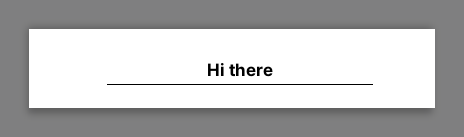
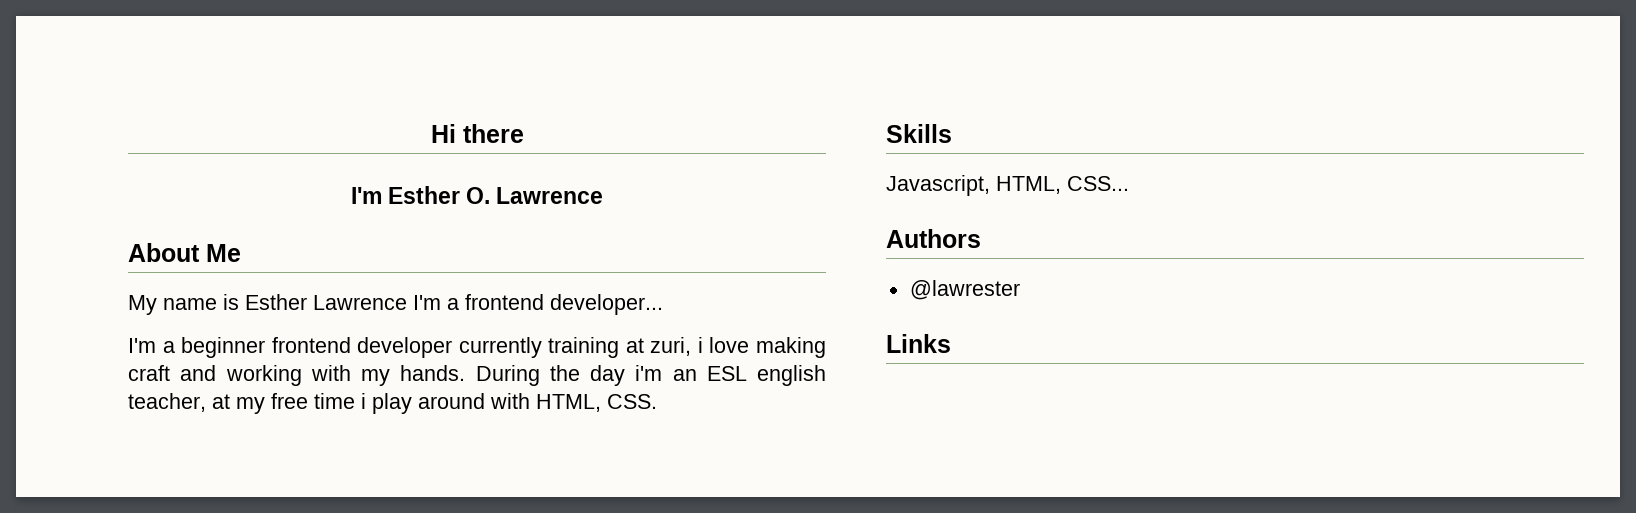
(274, 70) none -> [350,186,604,204] [128,243,241,262] [128,294,663,315] [128,337,826,358] [128,365,826,386] [128,393,657,414] [886,124,952,143] [886,175,1129,196] [886,229,981,248] [909,280,1020,300] [886,334,951,353] // I'm Esther O. Lawrence // About Me // My name is Esther Lawrence I'm a frontend developer... // I'm a beginner frontend developer currently training at zuri, i love making craft and working with my hands. During the day i'm an ESL english teacher, at my free time i play around with HTML, CSS. // Skills // Javascript, HTML, CSS... // Authors // @lawrester // Links

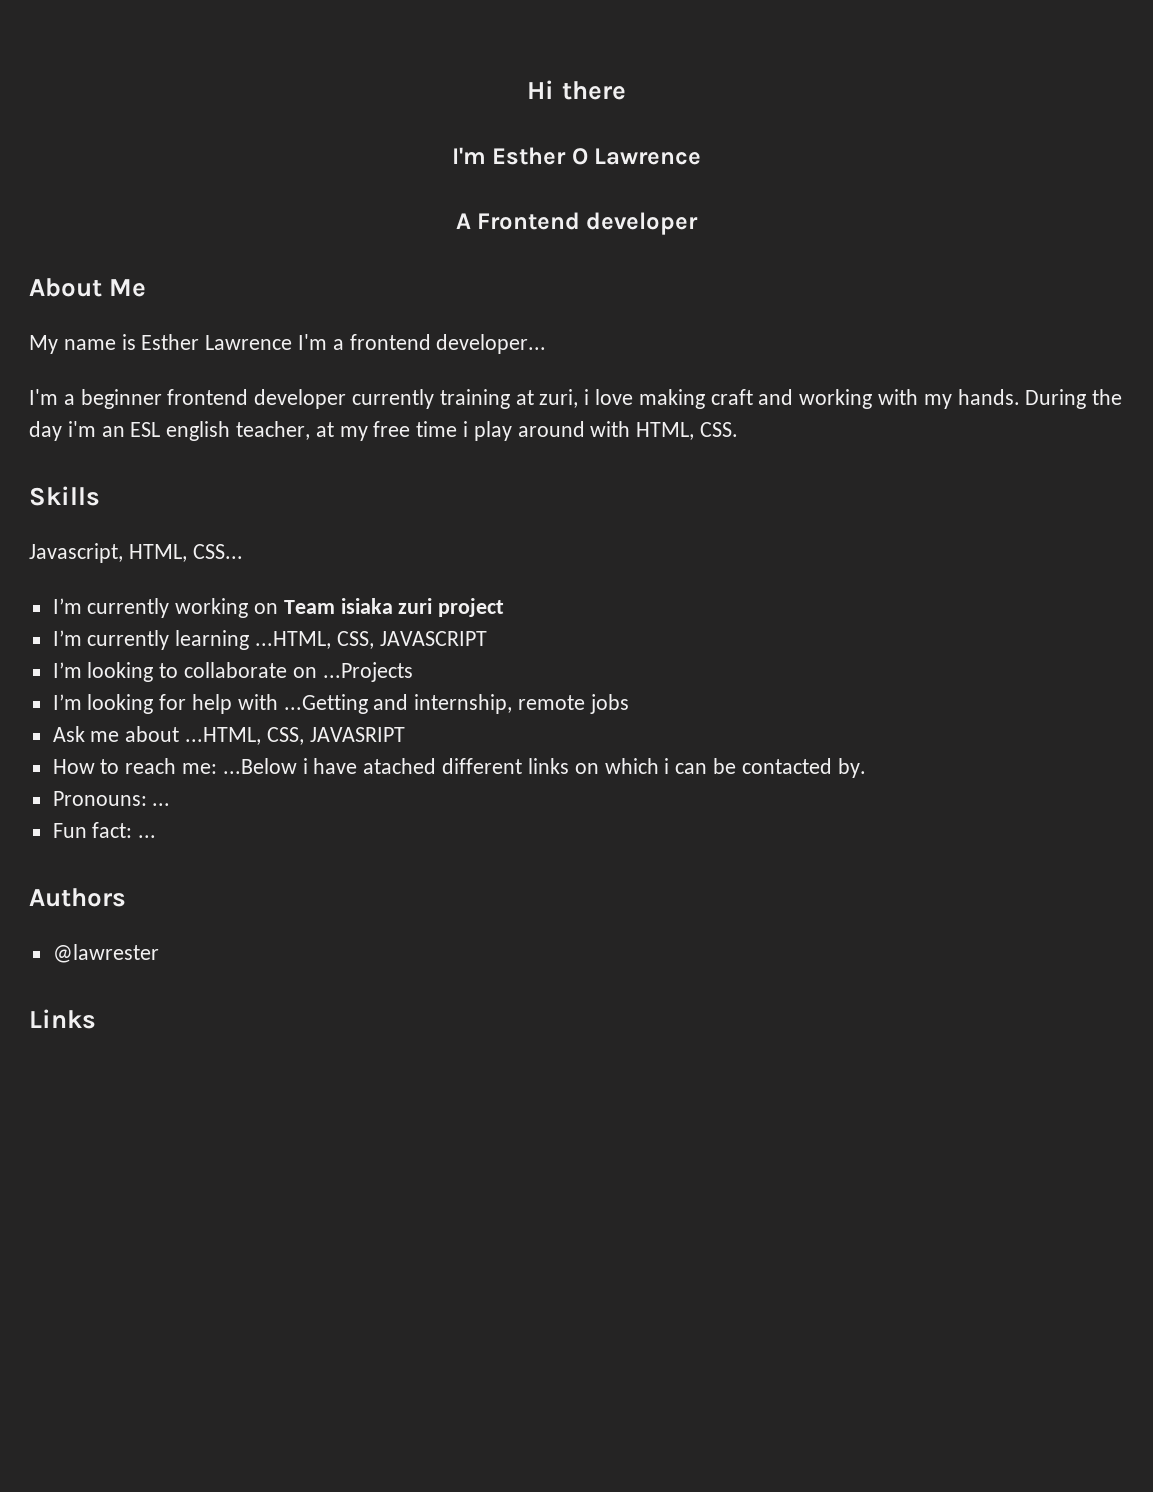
[466,187,604,204] O. Lawrence -> [571,148,702,165] [455,212,699,235] O Lawrence // A Frontend developer
(1129, 183) none -> [52,598,505,618] [52,630,487,650] [52,662,413,682] [52,694,629,714] [52,726,405,745] [52,758,866,778] [52,791,171,806] [52,822,157,838] // I’m currently working on Team isiaka zuri project // I’m currently learning ...HTML, CSS, JAVASCRIPT // I’m looking to collaborate on ...Projects // I’m looking for help with ...Getting and internship, remote jobs // Ask me about ...HTML, CSS, JAVASRIPT // How to reach me: ...Below i have atached different links on which i can be contacted by. // Pronouns: ... // Fun fact: ...

